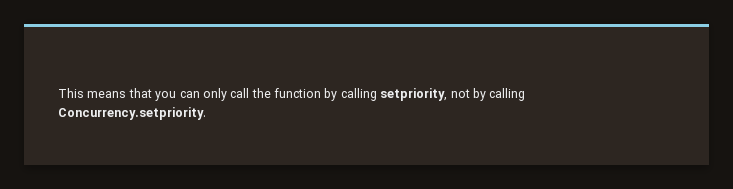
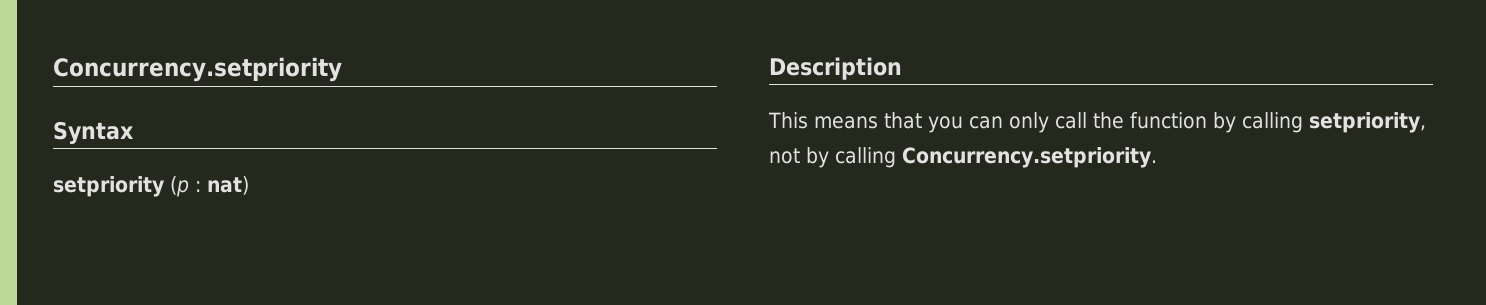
(58, 93) none -> [53,57,342,82] [53,121,134,144] [53,176,249,197] [769,57,902,80] Concurrency.setpriority // Syntax // setpriority (p : nat) // Description //

